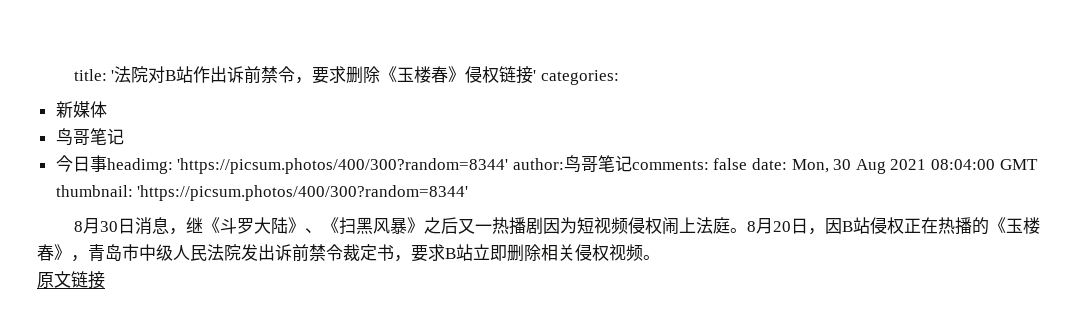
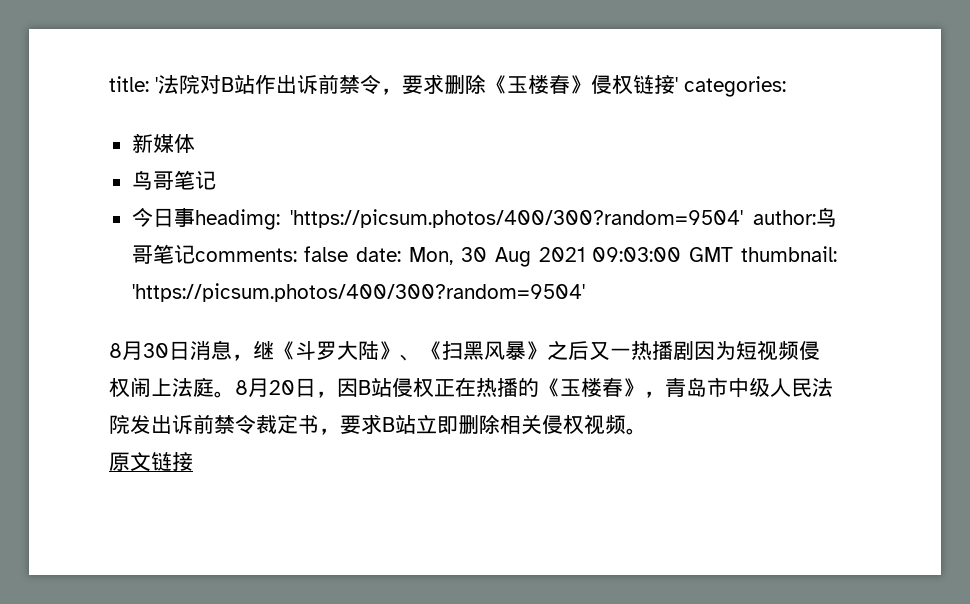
[177,158,509,174] 'https://picsum.photos/400/300?random=8344' -> [289,209,743,228] 'https://picsum.photos/400/300?random=9504'
[931,159,996,170] 08:04:00 -> [592,247,682,262] 09:03:00
[137,185,469,201] 'https://picsum.photos/400/300?random=8344' -> [131,283,585,302] 'https://picsum.photos/400/300?random=9504'

